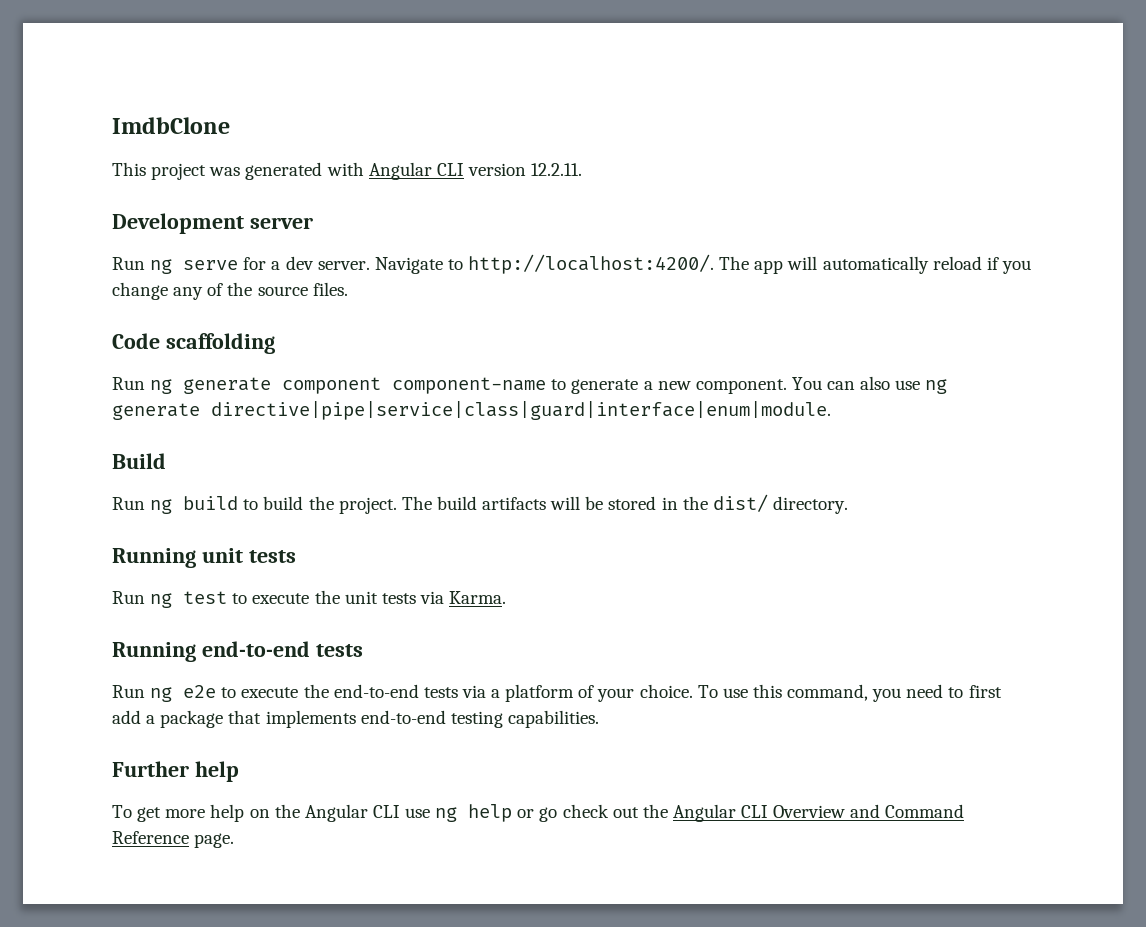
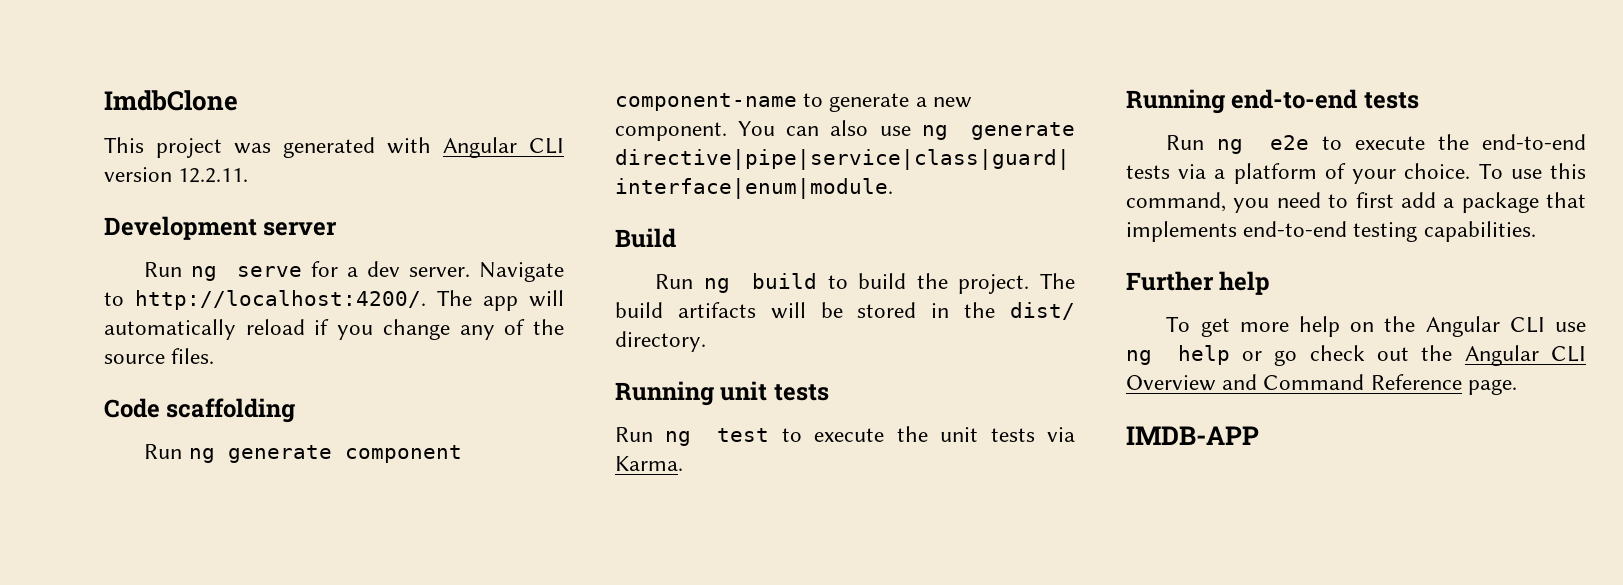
(235, 840) none -> [1126,426,1259,445] // IMDB-APP

